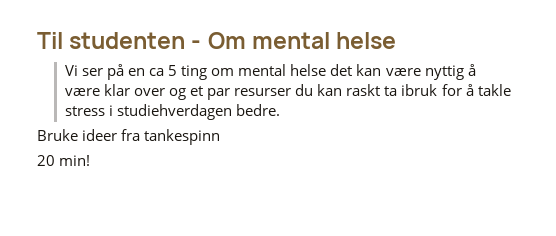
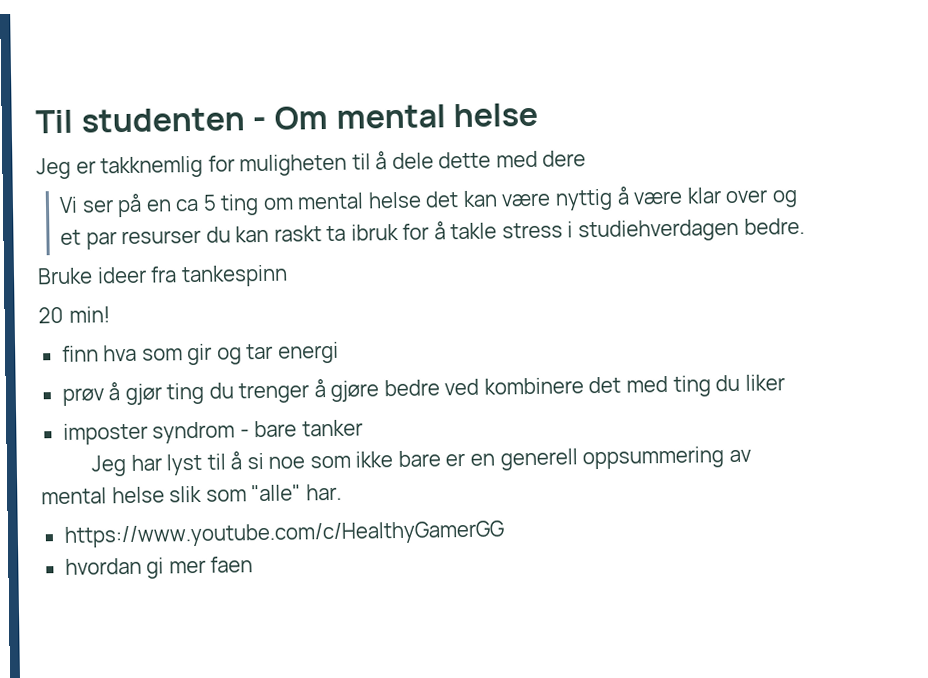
(397, 40) none -> [36,150,587,180] // Jeg er takknemlig for muligheten til å dele dette med dere
(91, 160) none -> [61,341,339,366] [61,374,785,406] [62,419,363,445] [91,446,751,477] [41,483,342,505] [63,520,505,548] [64,556,254,579] // finn hva som gir og tar energi // prøv å gjør ting du trenger å gjøre bedre ved kombinere det med ting du liker // imposter syndrom - bare tanker // Jeg har lyst til å si noe som ikke bare er en generell oppsummering av mental helse slik som "alle" har. // https://www.youtube.com/c/HealthyGamerGG // hvordan gi mer faen

